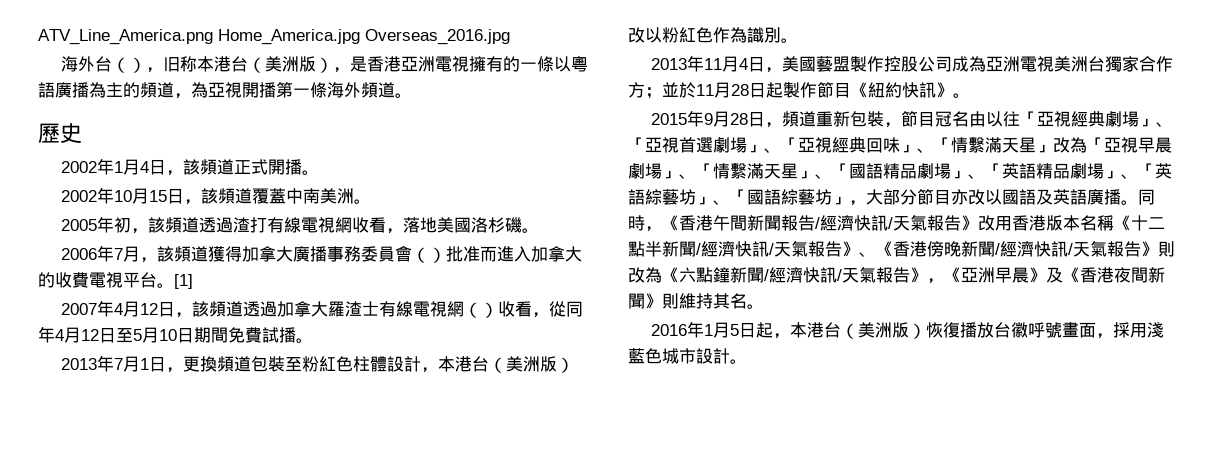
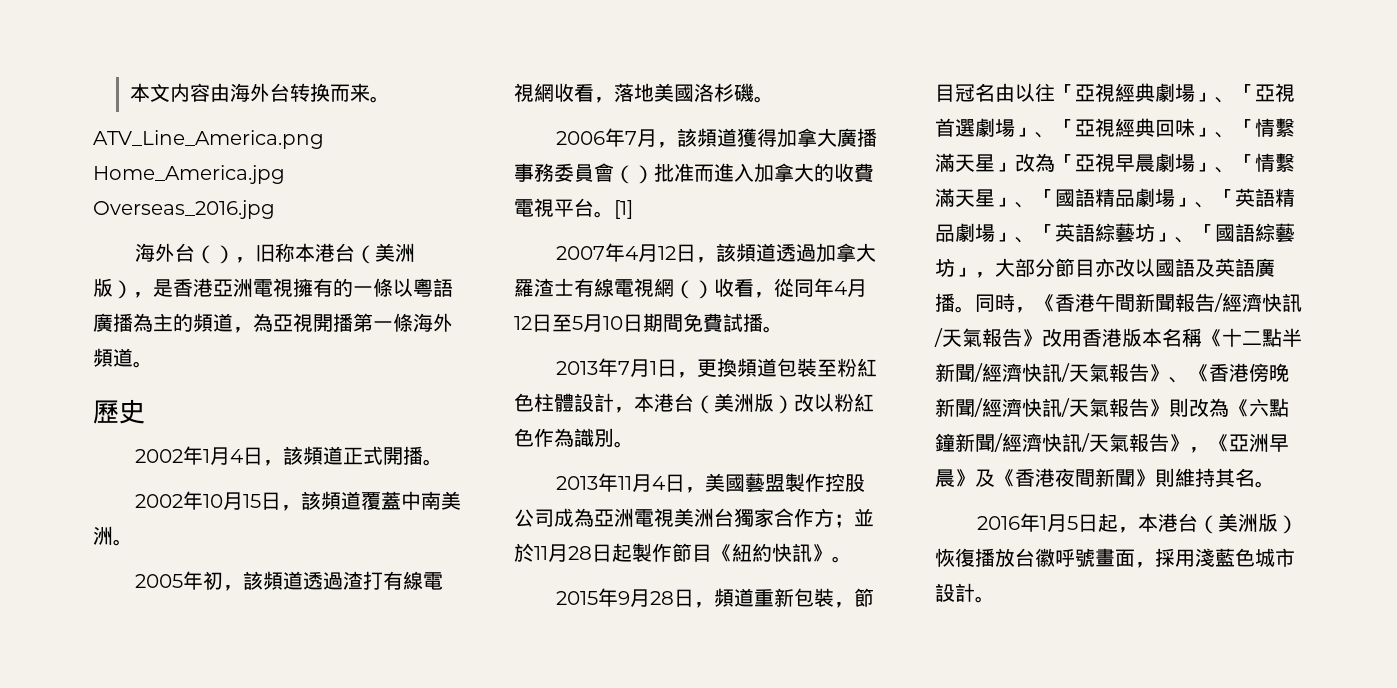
(38, 37) none -> [130,83,391,103] 本文内容由海外台转换而来。 //

